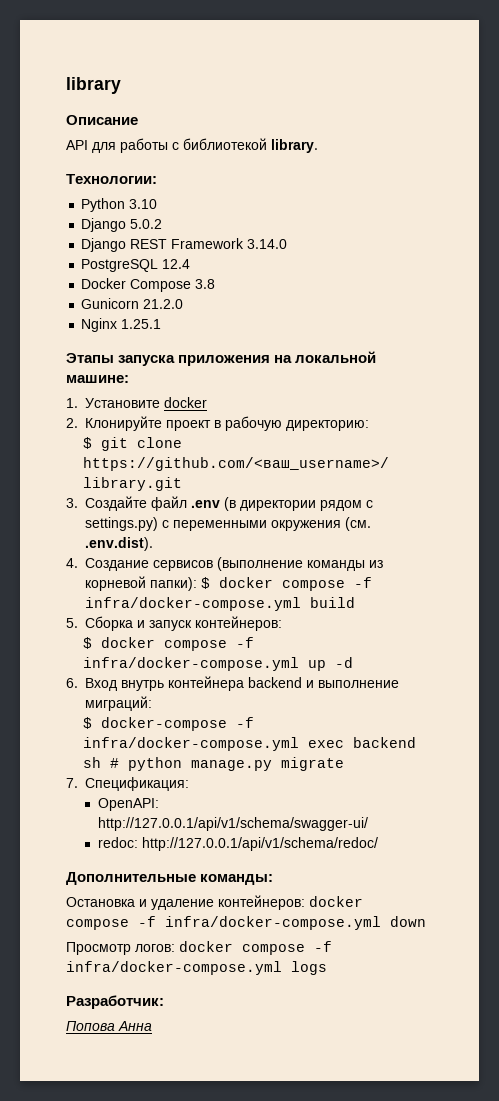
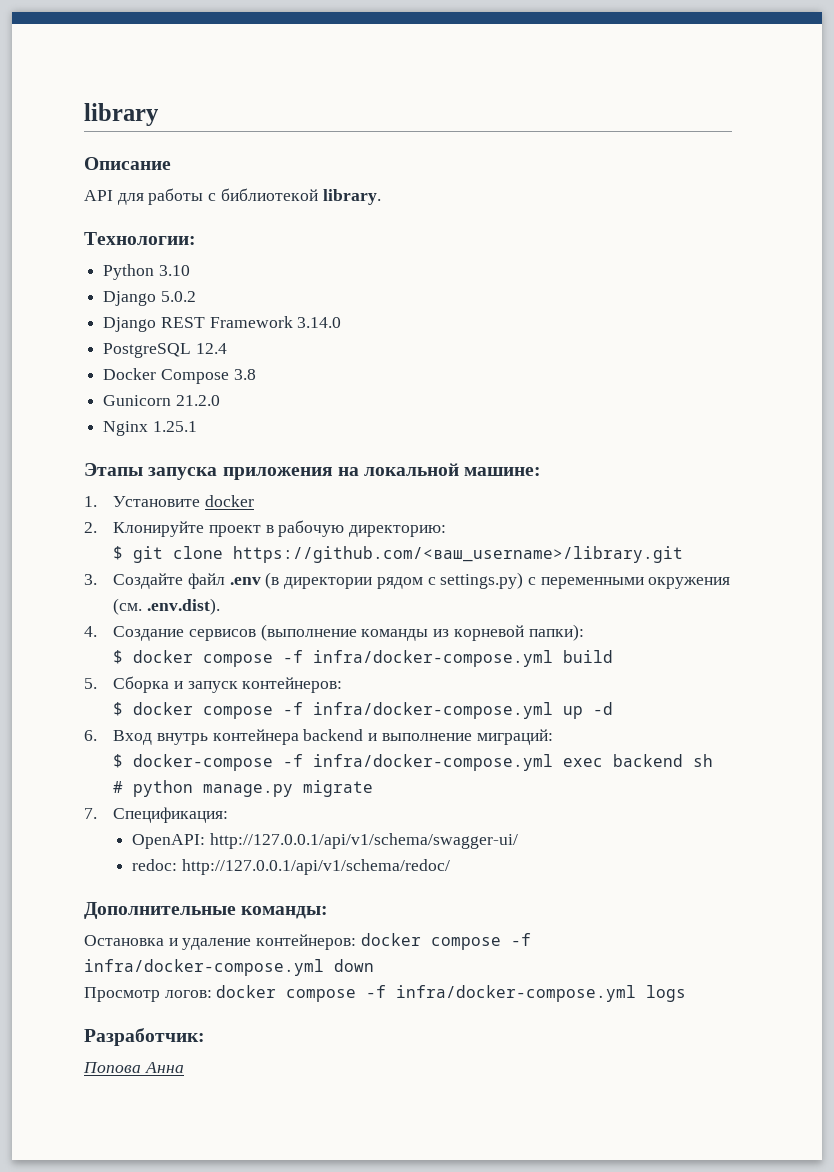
(197, 584) none -> (584, 632) //

